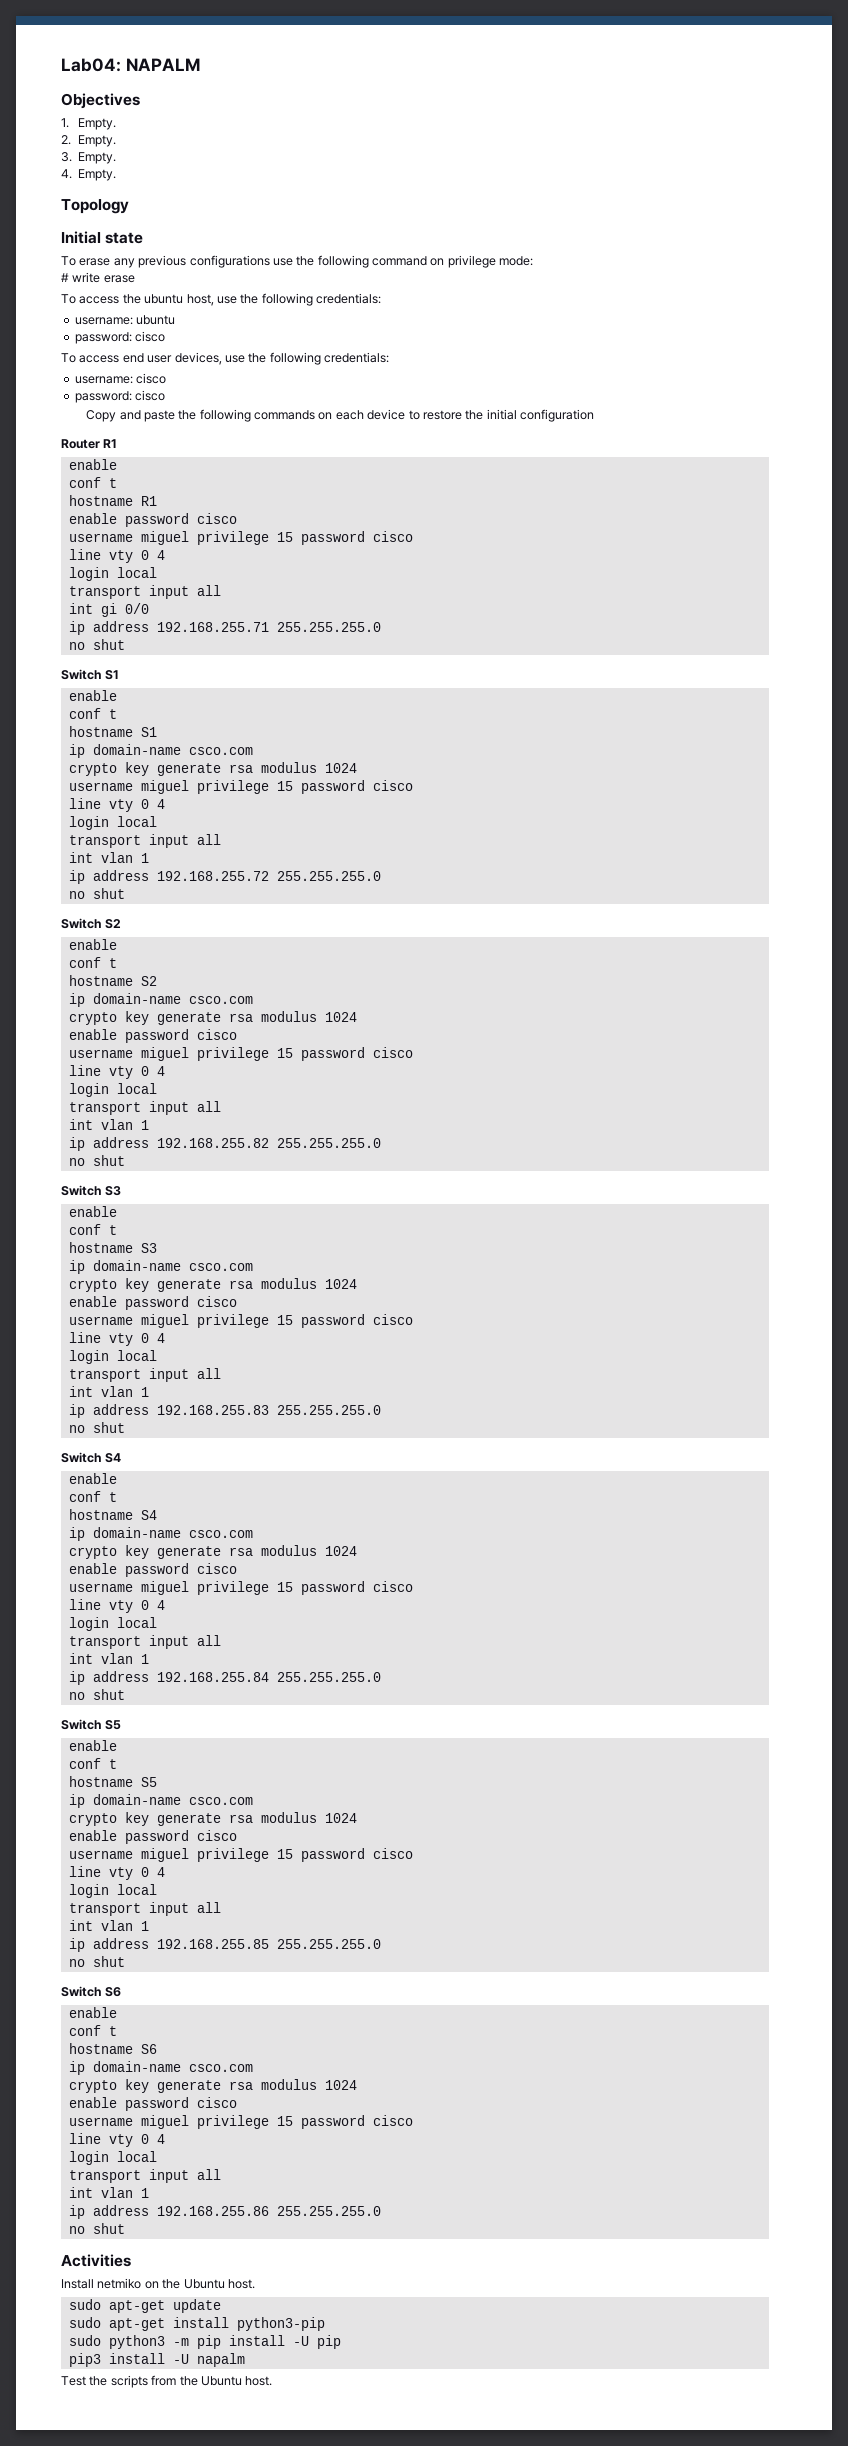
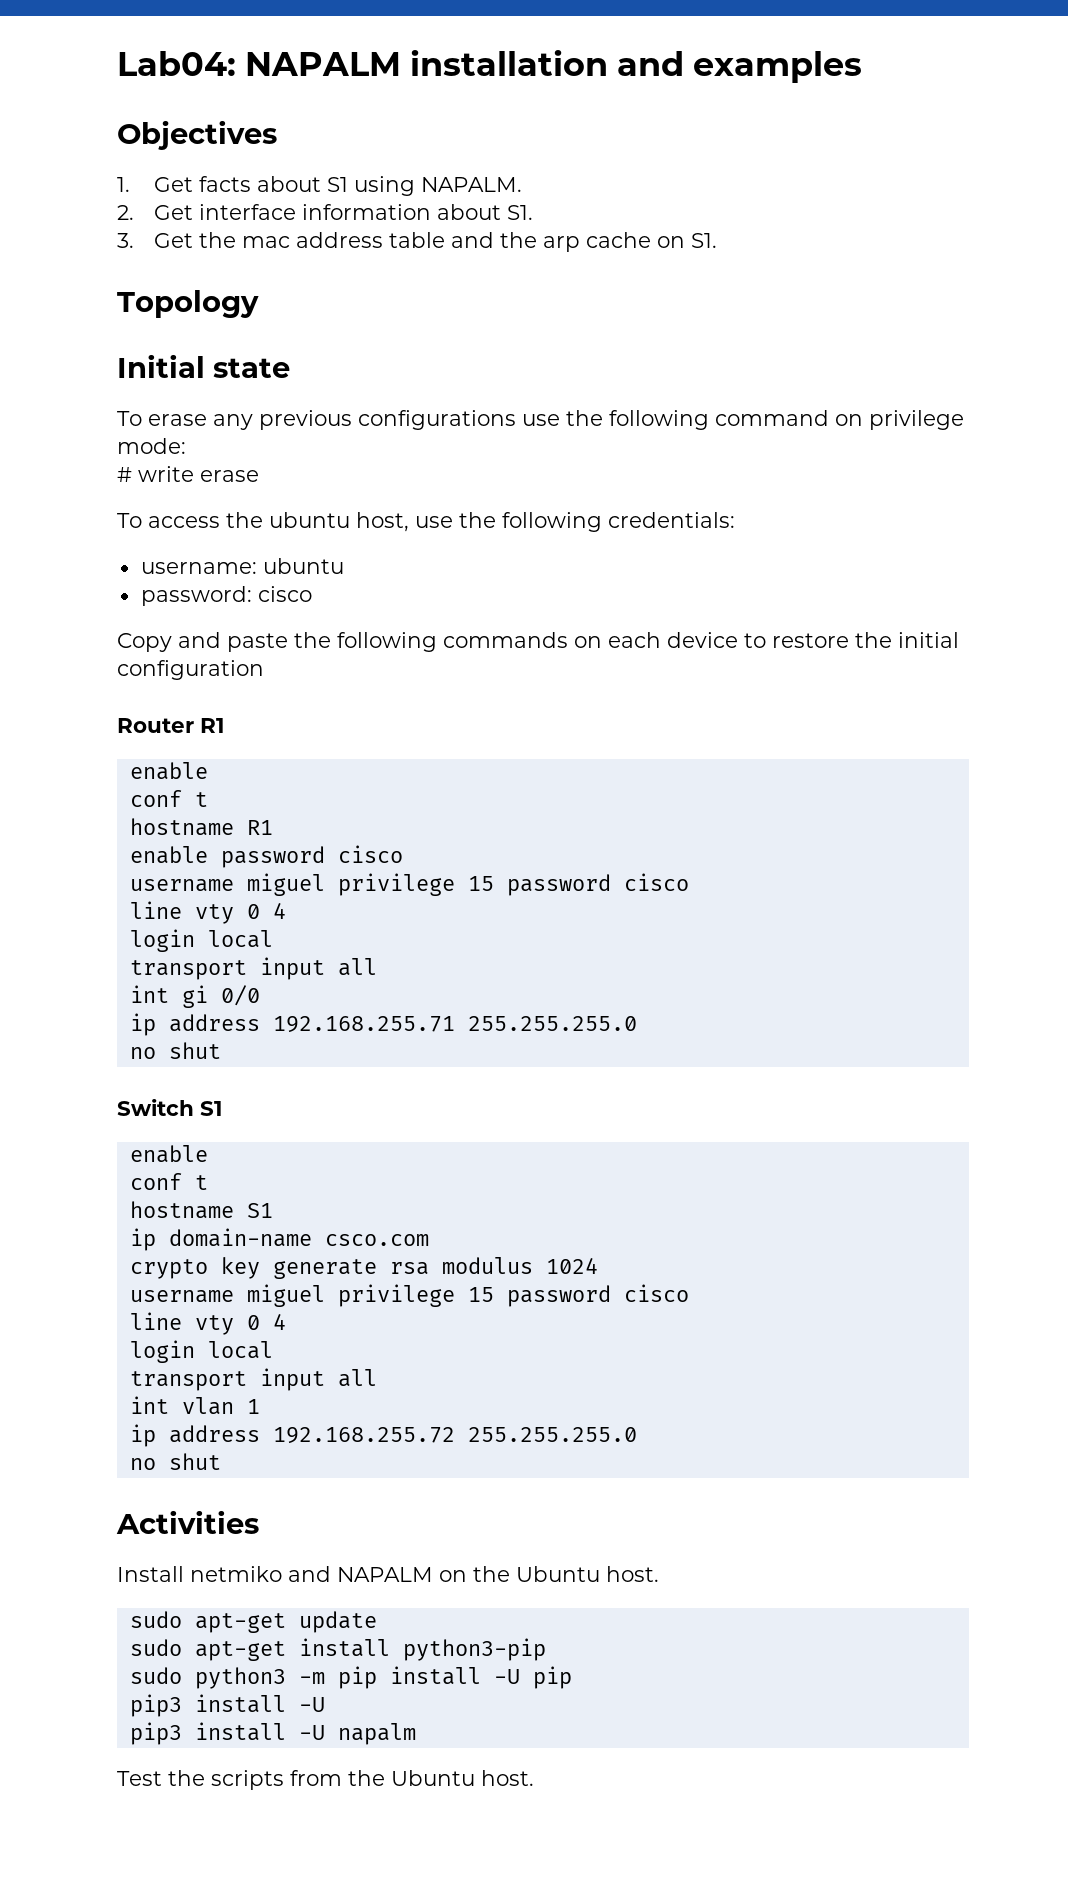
(200, 64) none -> [410,50,863,83] installation and examples
[78,118,117,130] [61,135,117,147] [61,152,117,164] [61,169,117,181] Empty. // 2. Empty. // 3. Empty. // 4. Empty. -> [153,176,522,196] [117,204,533,220] [117,232,717,252] Get facts about S1 using NAPALM. // 2. Get interface information about S1. // 3. Get the mac address table and the arp cache on S1.
[61,352,389,365] [74,373,167,384] [74,390,166,403] // To access end user devices, use the following credentials: // username: cisco // password: cisco -> (312, 594) none
[61,918,122,929] [68,939,117,950] [68,957,117,968] [68,975,157,986] [68,993,253,1007] [68,1011,357,1025] [68,1029,237,1043] [68,1047,413,1061] [68,1065,165,1079] [68,1083,157,1097] [68,1101,221,1115] [68,1119,149,1130] [68,1137,381,1151] [68,1155,125,1166] [61,1185,122,1196] [68,1206,117,1217] [68,1224,117,1235] [68,1242,157,1253] [68,1260,253,1274] [68,1278,357,1292] [68,1296,237,1310] [68,1314,413,1328] [68,1332,165,1346] [68,1350,157,1364] [68,1368,221,1382] [68,1386,149,1397] [68,1404,381,1418] [68,1422,125,1433] [61,1452,122,1463] [68,1473,117,1484] [68,1491,117,1502] [68,1509,157,1520] [68,1527,253,1541] [68,1545,357,1559] [68,1563,237,1577] [68,1581,413,1595] [68,1599,165,1613] [68,1617,157,1631] [68,1635,221,1649] [68,1653,149,1664] [68,1671,381,1685] [68,1689,125,1700] [61,1719,122,1730] [68,1740,117,1751] [68,1758,117,1769] [68,1776,157,1787] [68,1794,253,1808] [68,1812,357,1826] [68,1830,237,1844] [68,1848,413,1862] [68,1866,165,1880] [68,1884,157,1898] [68,1902,221,1916] [68,1920,149,1931] [68,1938,381,1952] [68,1956,125,1967] [61,1986,122,1997] [68,2007,117,2018] [68,2025,117,2036] [68,2043,157,2054] [68,2061,253,2075] [68,2079,357,2093] [68,2097,237,2111] [68,2115,413,2129] [68,2133,165,2147] [68,2151,157,2165] [68,2169,221,2183] [68,2187,149,2198] [68,2205,381,2219] [68,2223,125,2234] // Switch S2 // enable // conf t // hostname S2 // ip domain-name csco.com // crypto key generate rsa modulus 1024 // enable password cisco // username miguel privilege 15 password cisco // line vty 0 4 // login local // transport input all // int vlan 1 // ip address 192.168.255.82 255.255.255.0 // no shut // Switch S3 // enable // conf t // hostname S3 // ip domain-name csco.com // crypto key generate rsa modulus 1024 // enable password cisco // username miguel privilege 15 password cisco // line vty 0 4 // login local // transport input all // int vlan 1 // ip address 192.168.255.83 255.255.255.0 // no shut // Switch S4 // enable // conf t // hostname S4 // ip domain-name csco.com // crypto key generate rsa modulus 1024 // enable password cisco // username miguel privilege 15 password cisco // line vty 0 4 // login local // transport input all // int vlan 1 // ip address 192.168.255.84 255.255.255.0 // no shut // Switch S5 // enable // conf t // hostname S5 // ip domain-name csco.com // crypto key generate rsa modulus 1024 // enable password cisco // username miguel privilege 15 password cisco // line vty 0 4 // login local // transport input all // int vlan 1 // ip address 192.168.255.85 255.255.255.0 // no shut // Switch S6 // enable // conf t // hostname S6 // ip domain-name csco.com // crypto key generate rsa modulus 1024 // enable password cisco // username miguel privilege 15 password cisco // line vty 0 4 // login local // transport input all // int vlan 1 // ip address 192.168.255.86 255.255.255.0 // no shut -> (221, 1461) none
(142, 2283) none -> [288,1566,433,1582] and NAPALM
(189, 2359) none -> [129,1722,325,1745] // pip3 install -U

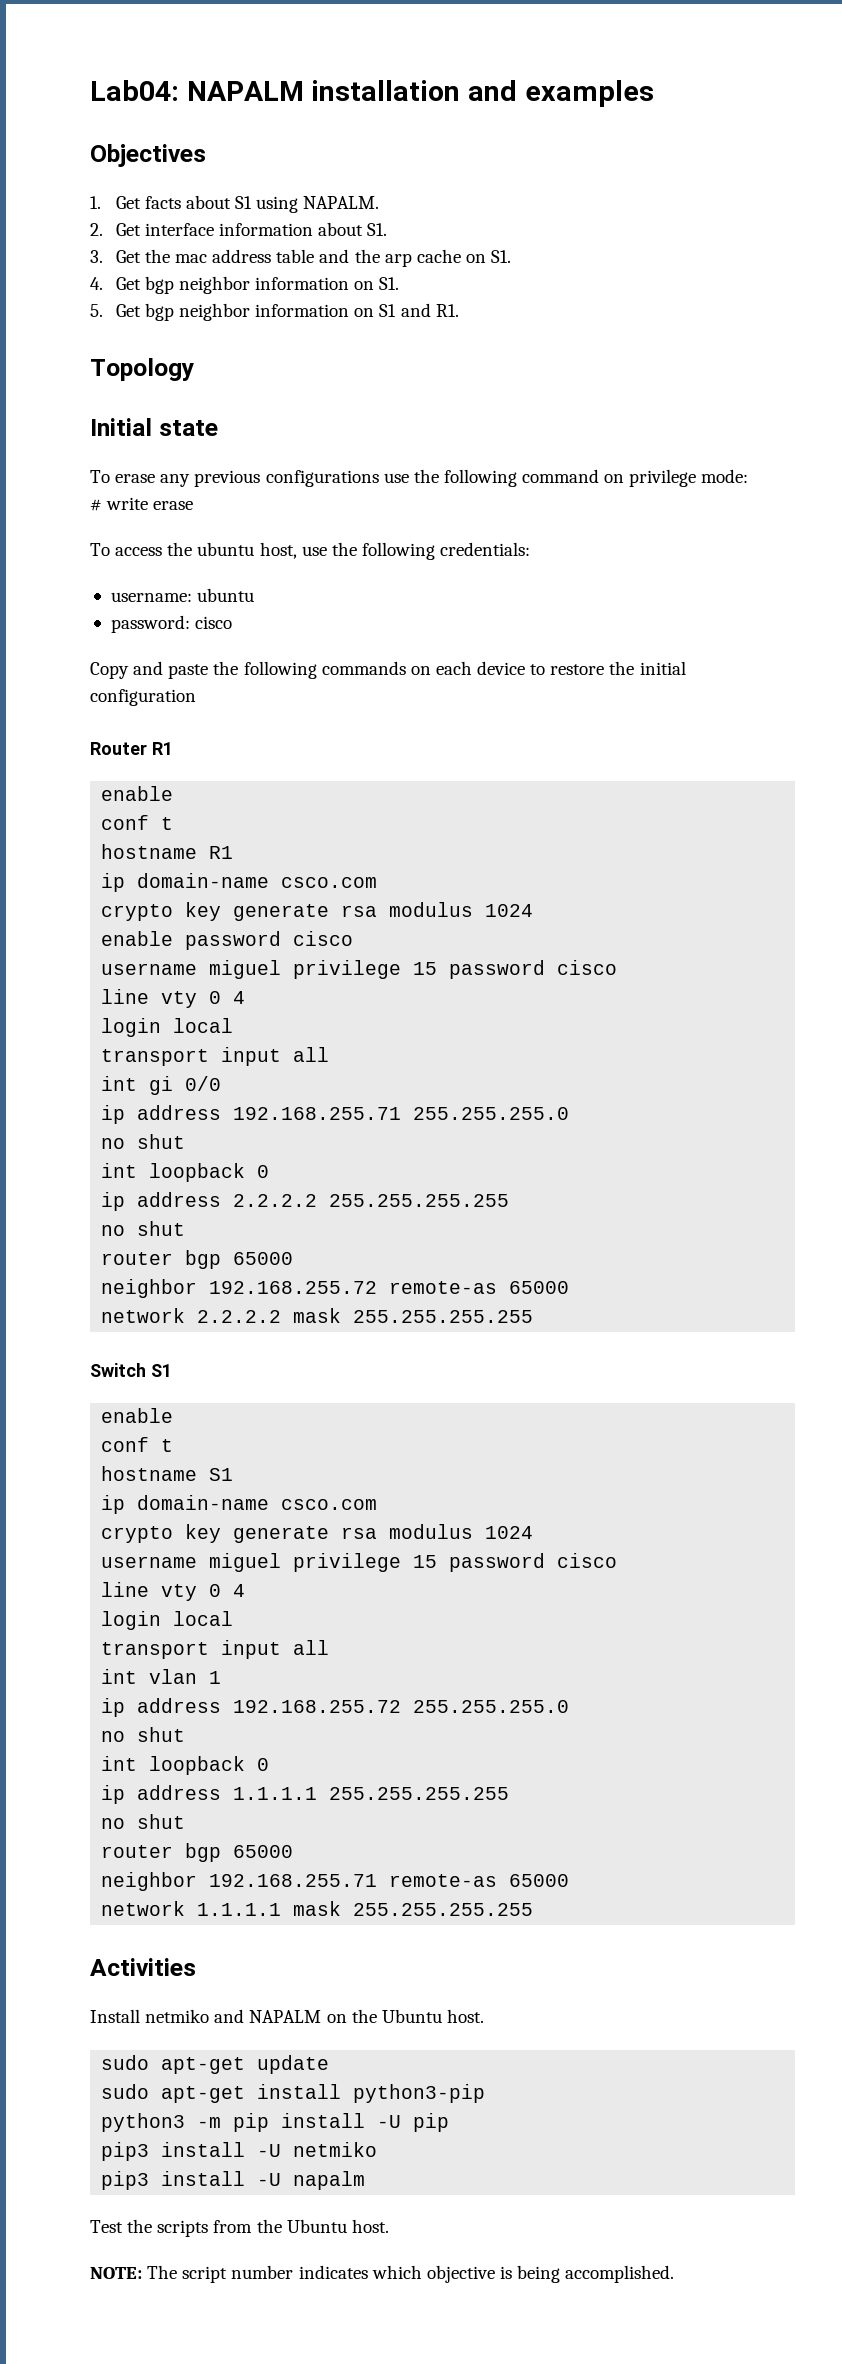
(717, 240) none -> [90,276,400,294] [90,303,459,321] // 4. Get bgp neighbor information on S1. // 5. Get bgp neighbor information on S1 and R1.
(273, 827) none -> [101,873,378,892] [101,902,534,921] // ip domain-name csco.com // crypto key generate rsa modulus 1024
(221, 1050) none -> [101,1163,270,1182] [101,1192,510,1211] [101,1221,186,1236] [101,1250,294,1269] [101,1279,570,1298] [101,1308,534,1323] // int loopback 0 // ip address 2.2.2.2 255.255.255.255 // no shut // router bgp 65000 // neighbor 192.168.255.72 remote-as 65000 // network 2.2.2.2 mask 255.255.255.255
(221, 1461) none -> [101,1756,270,1775] [101,1785,510,1804] [101,1814,186,1829] [101,1843,294,1862] [101,1872,570,1891] [101,1901,534,1916] // int loopback 0 // ip address 1.1.1.1 255.255.255.255 // no shut // router bgp 65000 // neighbor 192.168.255.71 remote-as 65000 // network 1.1.1.1 mask 255.255.255.255
[129,1667,182,1684] sudo -> (486, 2093) none
(325, 1704) none -> [293,2142,378,2157] netmiko
(534, 1778) none -> [90,2265,675,2283] // NOTE: The script number indicates which objective is being accomplished.

